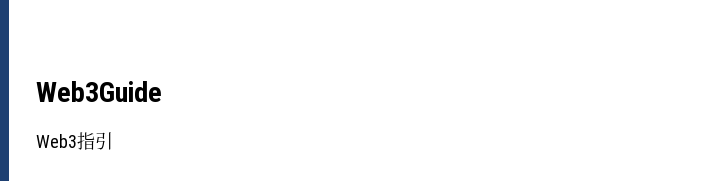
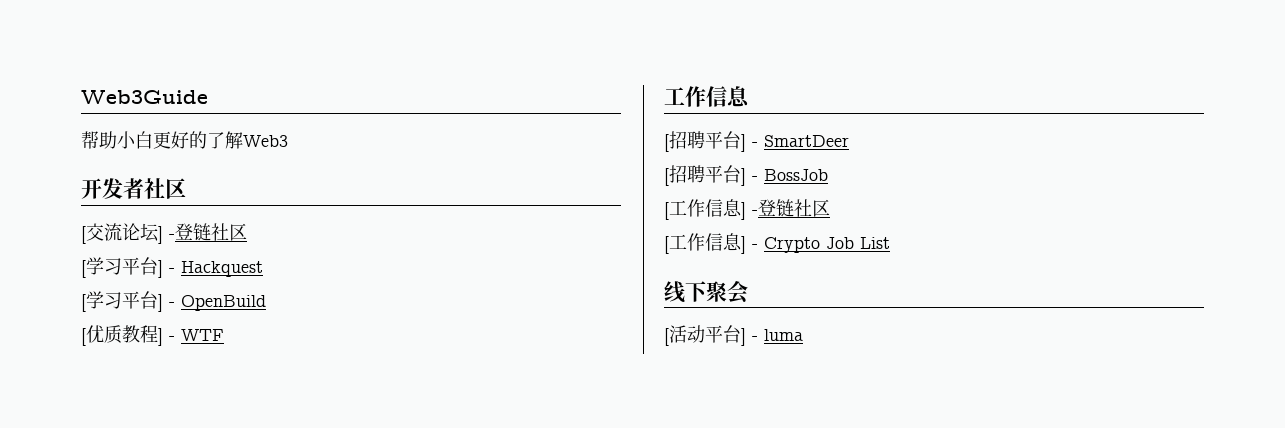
[36,132,113,150] Web3指引 -> [81,131,288,149] [81,178,186,199] [81,223,247,244] [81,257,263,278] [81,291,266,312] [81,325,224,346] [664,86,750,107] [664,131,849,152] [664,165,828,186] [664,199,830,220] [664,233,890,254] [664,280,748,304] [664,325,803,346] 帮助小白更好的了解Web3 // 开发者社区 // [交流论坛] -登链社区 // [学习平台] - Hackquest // [学习平台] - OpenBuild // [优质教程] - WTF // 工作信息 // [招聘平台] - SmartDeer // [招聘平台] - BossJob // [工作信息] -登链社区 // [工作信息] - Crypto Job List // 线下聚会 // [活动平台] - luma

